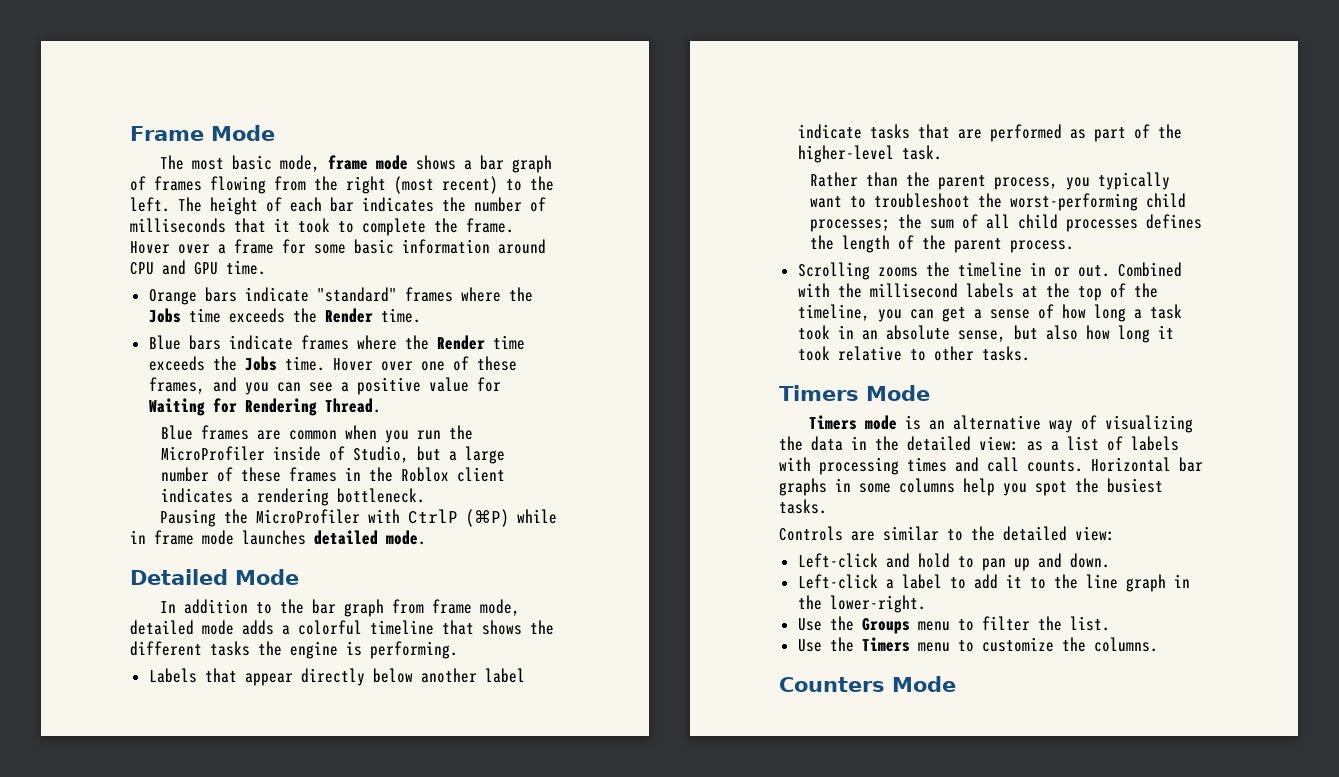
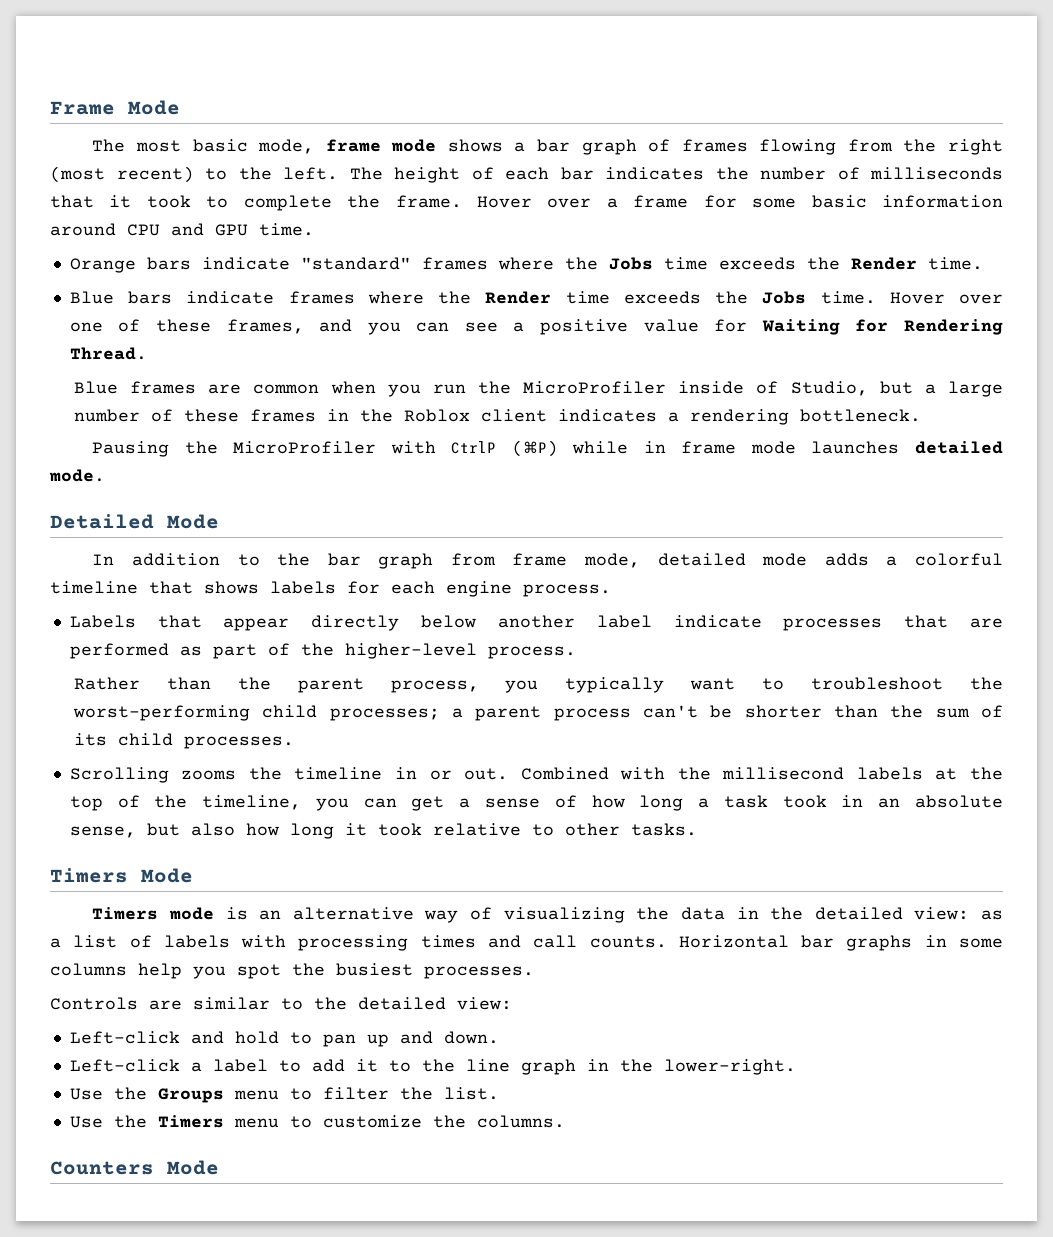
[530,620,554,635] [130,641,458,659] the different tasks the engine is performing. -> [270,581,611,597] labels for each engine process.
[869,124,910,139] tasks -> [783,618,883,631] processes
[901,145,942,160] task. -> [487,646,576,659] process.
[897,214,1202,232] [809,235,1074,253] the sum of all child processes defines the length of the parent process. -> [451,705,1003,721] [73,733,294,749] a parent process can't be shorter than the sum of its child processes.
[779,499,827,514] tasks. -> [424,966,534,979] processes.

